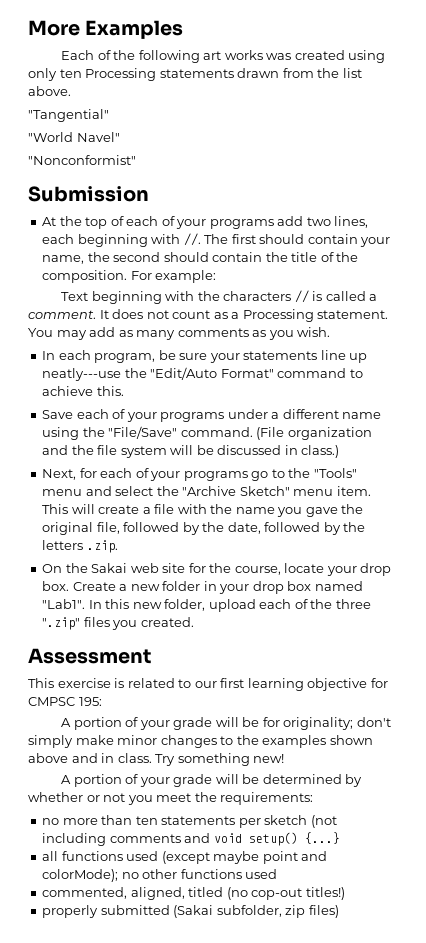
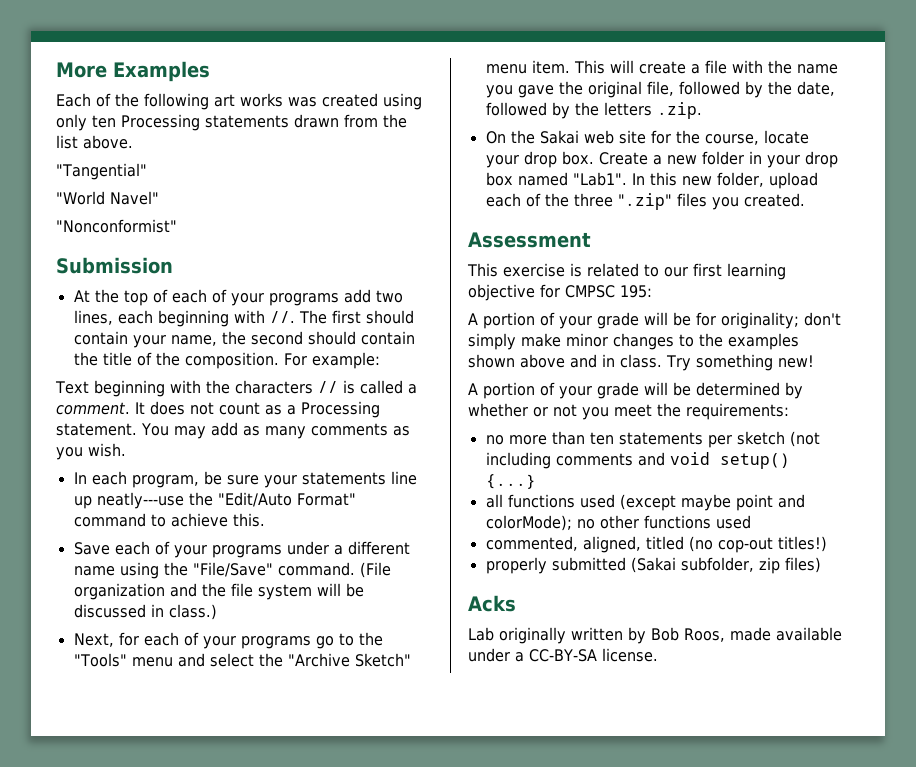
(339, 911) none -> [468,595,516,612] [468,627,842,644] [468,648,658,662] // Acks // Lab originally written by Bob Roos, made available under a CC-BY-SA license.

